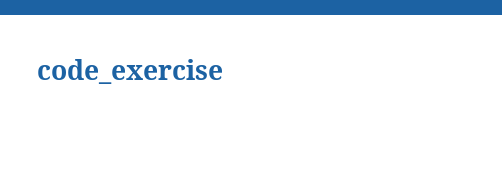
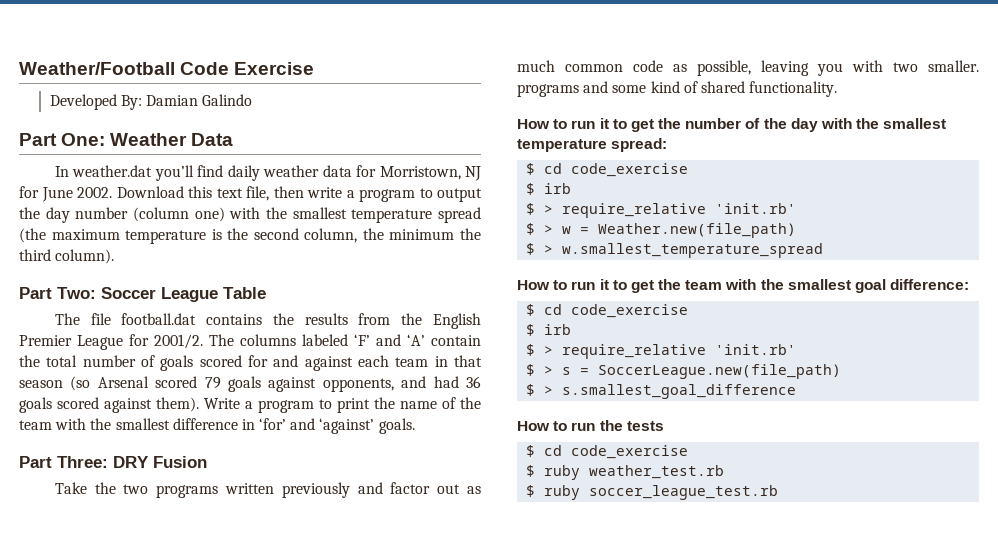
[37,59,223,84] code_exercise -> [19,62,315,75] [49,94,253,110] [19,133,234,146] [54,165,481,181] [19,186,482,202] [19,207,482,223] [19,228,481,244] [19,249,115,264] [19,287,266,302] [54,313,482,329] [19,334,481,350] [19,355,482,371] [19,376,481,392] [19,397,481,413] [19,418,415,434] [19,456,207,468] [54,482,481,498] [517,60,979,76] [517,81,838,97] [517,118,947,132] [517,138,668,152] [526,163,689,177] [526,183,572,195] [526,203,797,218] [526,223,797,238] [526,243,824,258] [517,279,970,293] [526,304,689,318] [526,324,572,336] [526,344,797,359] [526,364,842,379] [526,384,797,399] [517,420,664,431] [526,445,689,459] [526,465,725,480] [526,485,779,500] Weather/Football Code Exercise // Developed By: Damian Galindo // Part One: Weather Data // In weather.dat you’ll find daily weather data for Morristown, NJ for June 2002. Download this text file, then write a program to output the day number (column one) with the smallest temperature spread (the maximum temperature is the second column, the minimum the third column). // Part Two: Soccer League Table // The file football.dat contains the results from the English Premier League for 2001/2. The columns labeled ‘F’ and ‘A’ contain the total number of goals scored for and against each team in that season (so Arsenal scored 79 goals against opponents, and had 36 goals scored against them). Write a program to print the name of the team with the smallest difference in ‘for’ and ‘against’ goals. // Part Three: DRY Fusion // Take the two programs written previously and factor out as much common code as possible, leaving you with two smaller. programs and some kind of shared functionality. // How to run it to get the number of the day with the smallest temperature spread: // $ cd code_exercise // $ irb // $ > require_relative 'init.rb' // $ > w = Weather.new(file_path) // $ > w.smallest_temperature_spread // How to run it to get the team with the smallest goal difference: // $ cd code_exercise // $ irb // $ > require_relative 'init.rb' // $ > s = SoccerLeague.new(file_path) // $ > s.smallest_goal_difference // How to run the tests // $ cd code_exercise // $ ruby weather_test.rb // $ ruby soccer_league_test.rb

